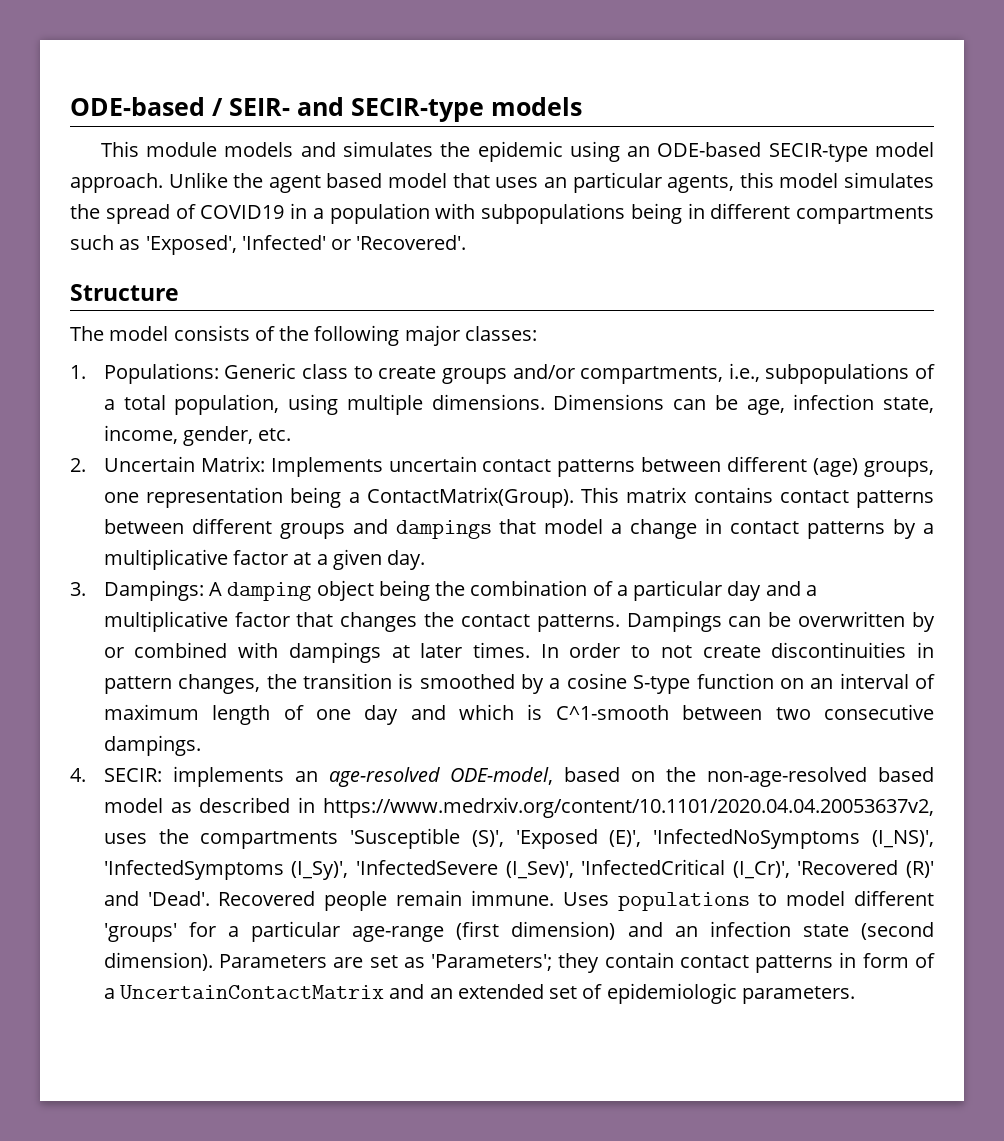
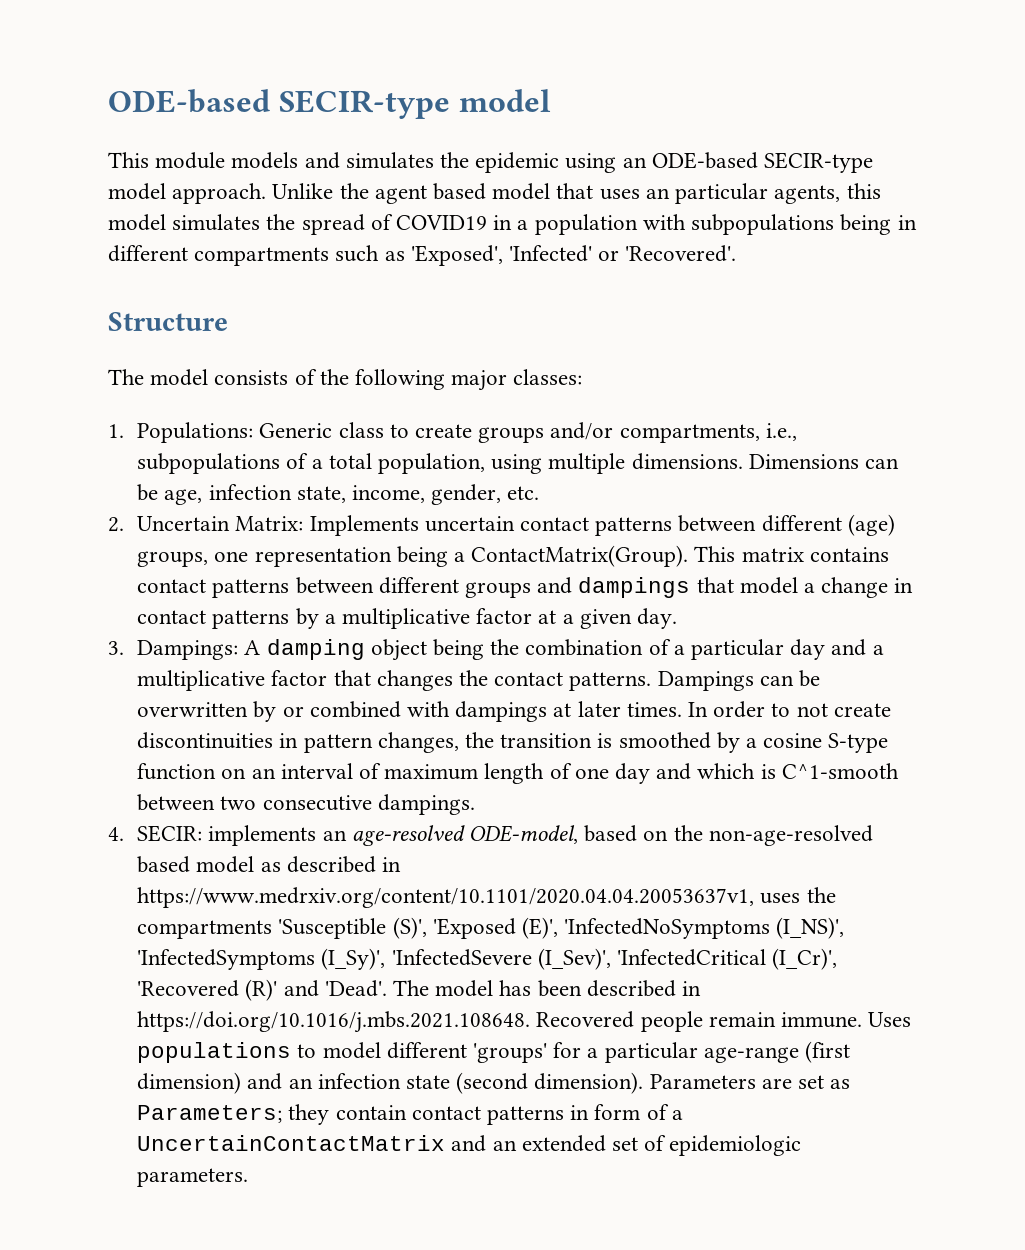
[70,97,582,122] ODE-based / SEIR- and SECIR-type models -> [108,89,551,119] ODE-based SECIR-type model
[323,797,935,818] https://www.medrxiv.org/content/10.1101/2020.04.04.20053637v2, -> [137,887,755,908] https://www.medrxiv.org/content/10.1101/2020.04.04.20053637v1,
(210, 898) none -> [393,980,702,997] [137,1011,531,1033] The model has been described in https://doi.org/10.1016/j.mbs.2021.108648.
[431,954,553,971] 'Parameters'; -> [137,1105,283,1123] Parameters;

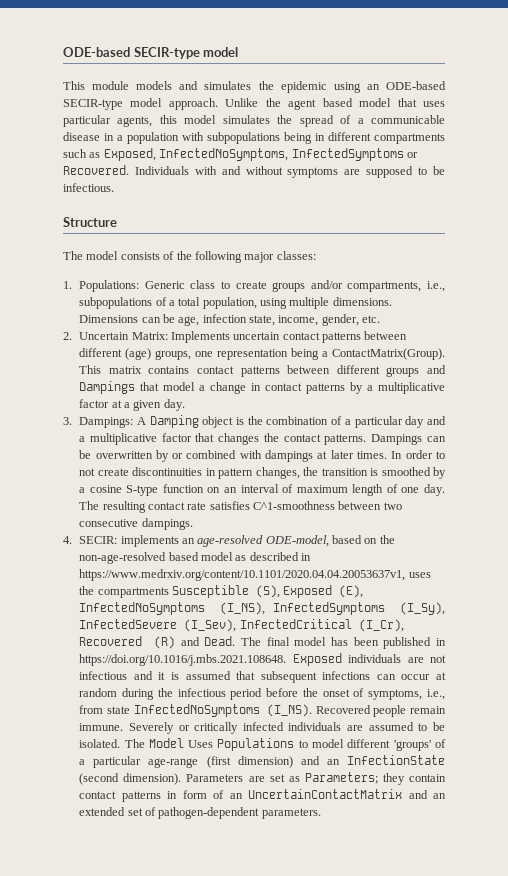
[645,188,670,199] an -> (446, 104) none
[396,215,488,230] COVID19 -> [357,115,446,124] [63,132,100,141] a communicable disease
[410,245,737,266] 'Exposed', 'Infected' or 'Recovered'. -> [103,148,418,161] [63,165,446,178] [63,183,114,192] Exposed, InfectedNoSymptoms, InfectedSymptoms or Recovered. Individuals with and without symptoms are supposed to be infectious.
[578,577,691,598] dampings -> [79,381,136,394] Dampings
[266,639,485,661] damping object being -> [149,415,245,428] Damping object is
[615,763,899,784] day and which is C^1-smooth -> [423,484,445,496] [79,501,336,513] day. The resulting contact rate satisfies C^1-smoothness
[278,917,845,939] [137,948,838,970] [137,979,430,1001] 'Susceptible (S)', 'Exposed (E)', 'InfectedNoSymptoms (I_NS)', 'InfectedSymptoms (I_Sy)', 'InfectedSevere (I_Sev)', 'InfectedCritical (I_Cr)', 'Recovered (R)' and 'Dead'. The -> [171,585,364,598] [79,602,445,615] [79,619,404,632] [79,636,290,649] Susceptible (S), Exposed (E), InfectedNoSymptoms (I_NS), InfectedSymptoms (I_Sy), InfectedSevere (I_Sev), InfectedCritical (I_Cr), Recovered (R) and Dead. The final
[586,980,676,997] described -> [383,637,432,649] published
[536,1011,912,1032] [137,1042,292,1063] Recovered people remain immune. Uses populations -> [292,653,446,666] [79,671,447,683] [79,688,446,700] [79,704,446,717] [79,722,446,734] [79,738,295,751] Exposed individuals are not infectious and it is assumed that subsequent infections can occur at random during the infectious period before the onset of symptoms, i.e., from state InfectedNoSymptoms (I_NS). Recovered people remain immune. Severely or critically infected individuals are assumed to be isolated. The Model Uses Populations
[553,1042,582,1058] for -> [434,739,446,748] of
[317,1073,451,1089] infection state -> [346,755,445,765] InfectionState
[671,1110,683,1120] a -> [229,793,243,799] an
[669,1135,802,1156] epidemiologic -> [158,807,260,819] pathogen-dependent

